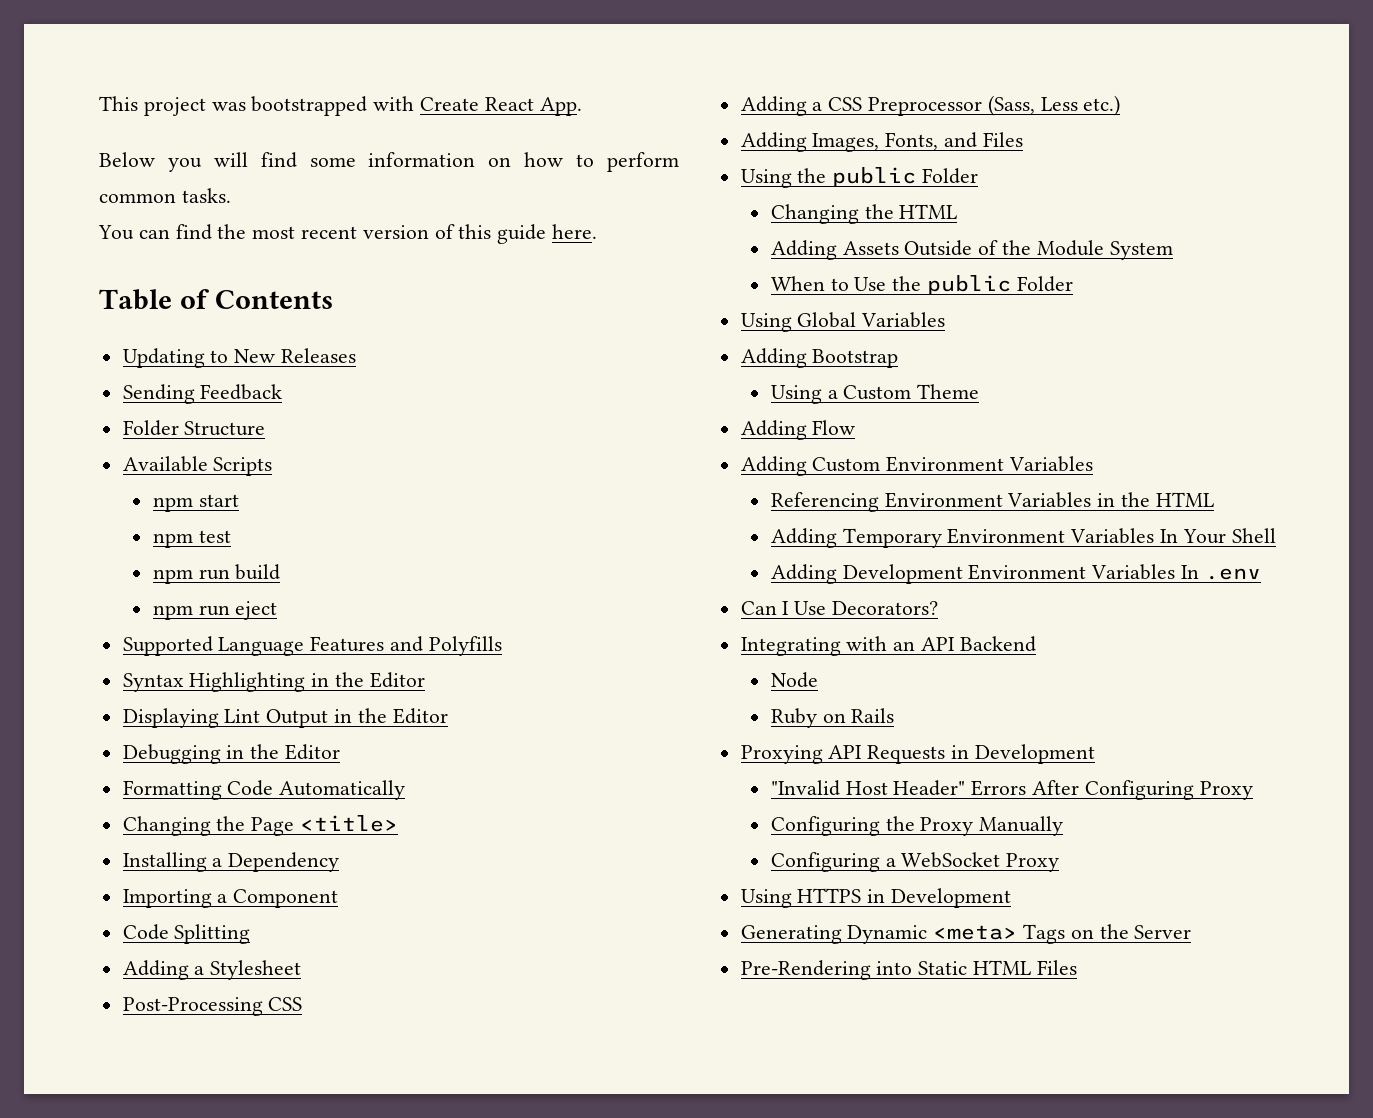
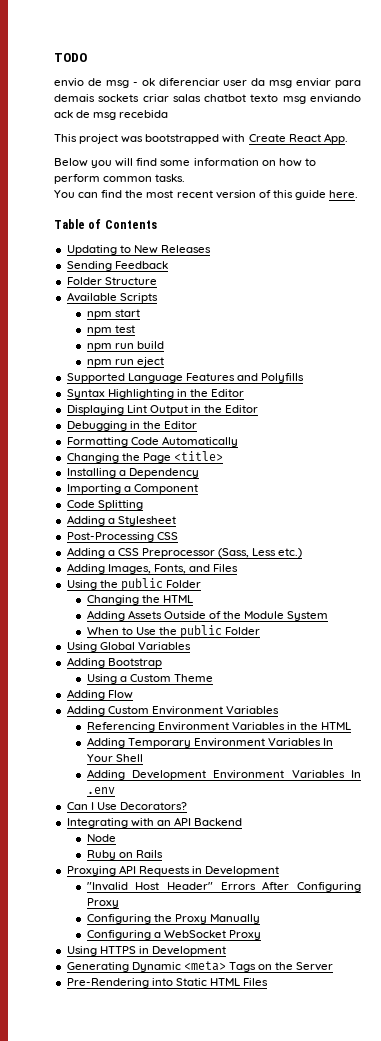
(99, 103) none -> [54,53,87,62] [54,78,361,88] [54,94,361,104] [54,110,169,120] TODO // envio de msg - ok diferenciar user da msg enviar para demais sockets criar salas chatbot texto msg enviando ack de msg recebida //

